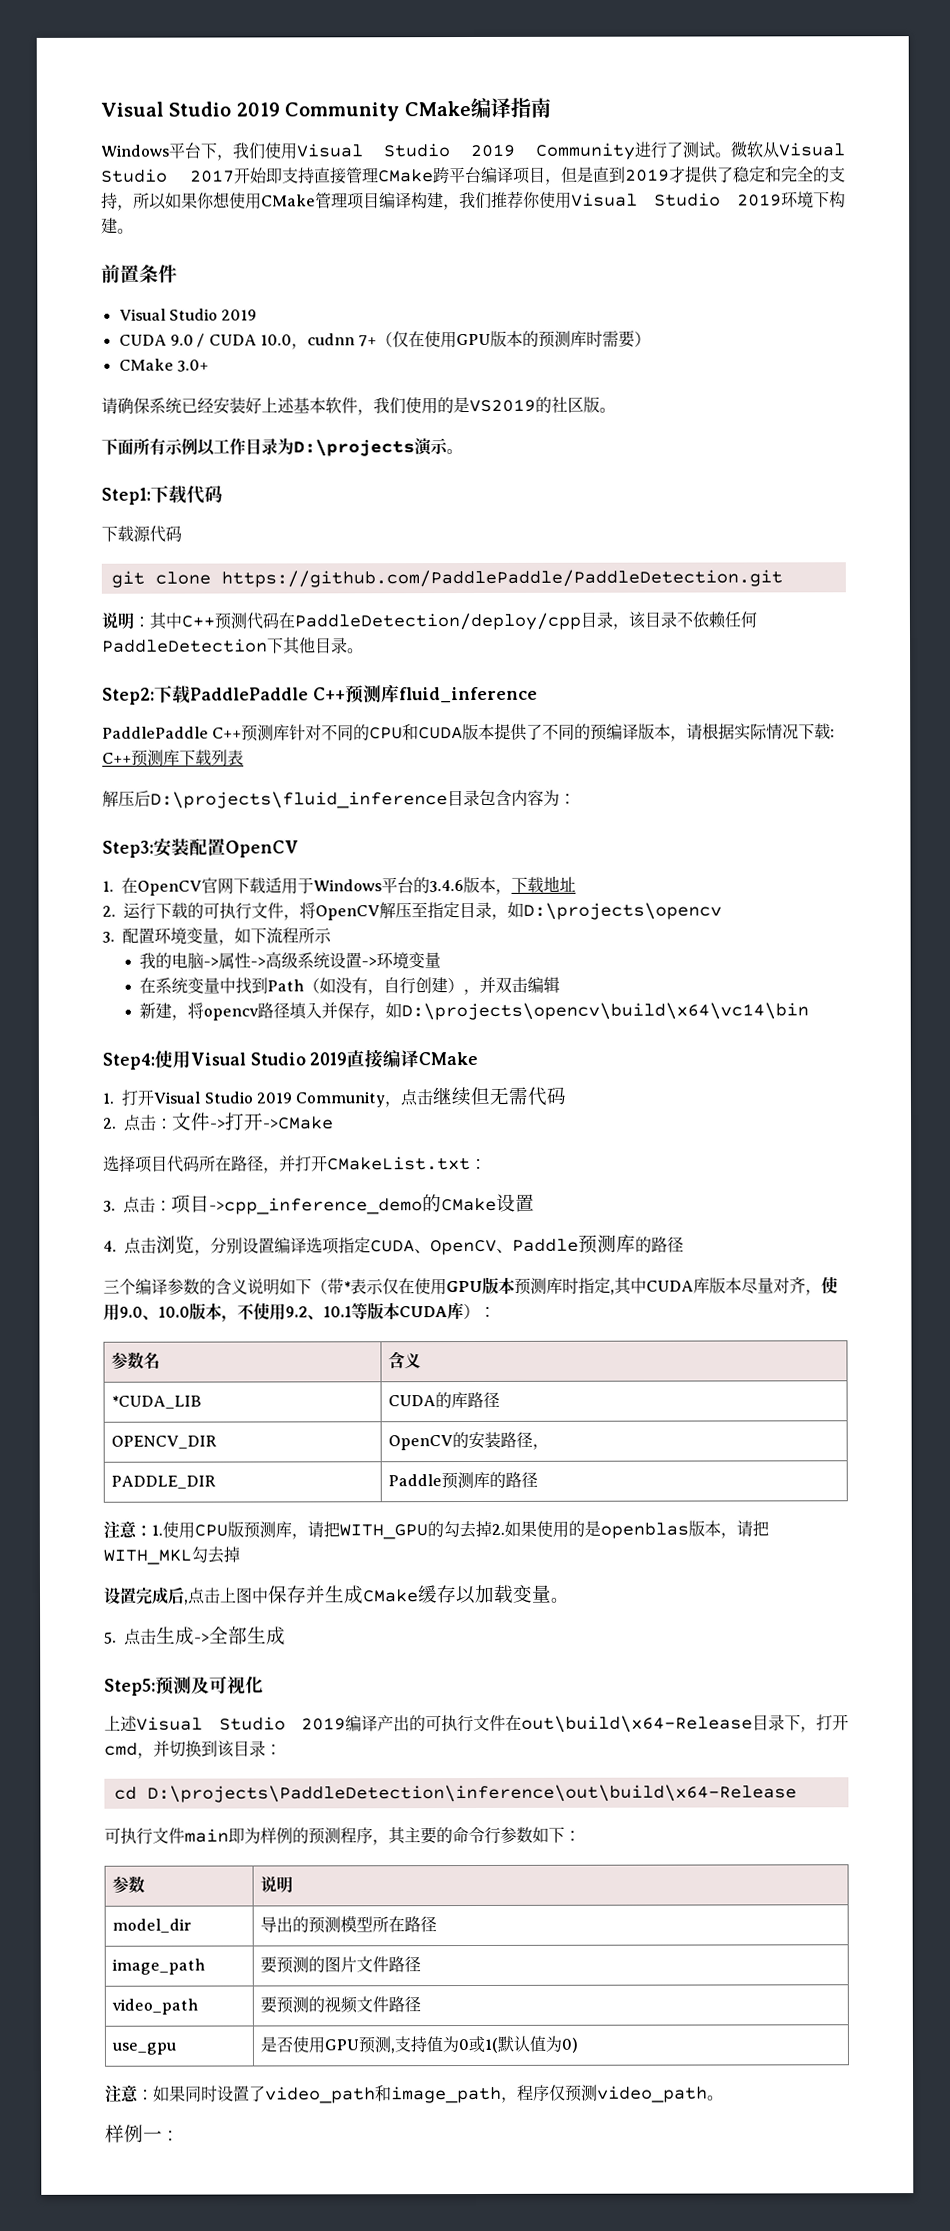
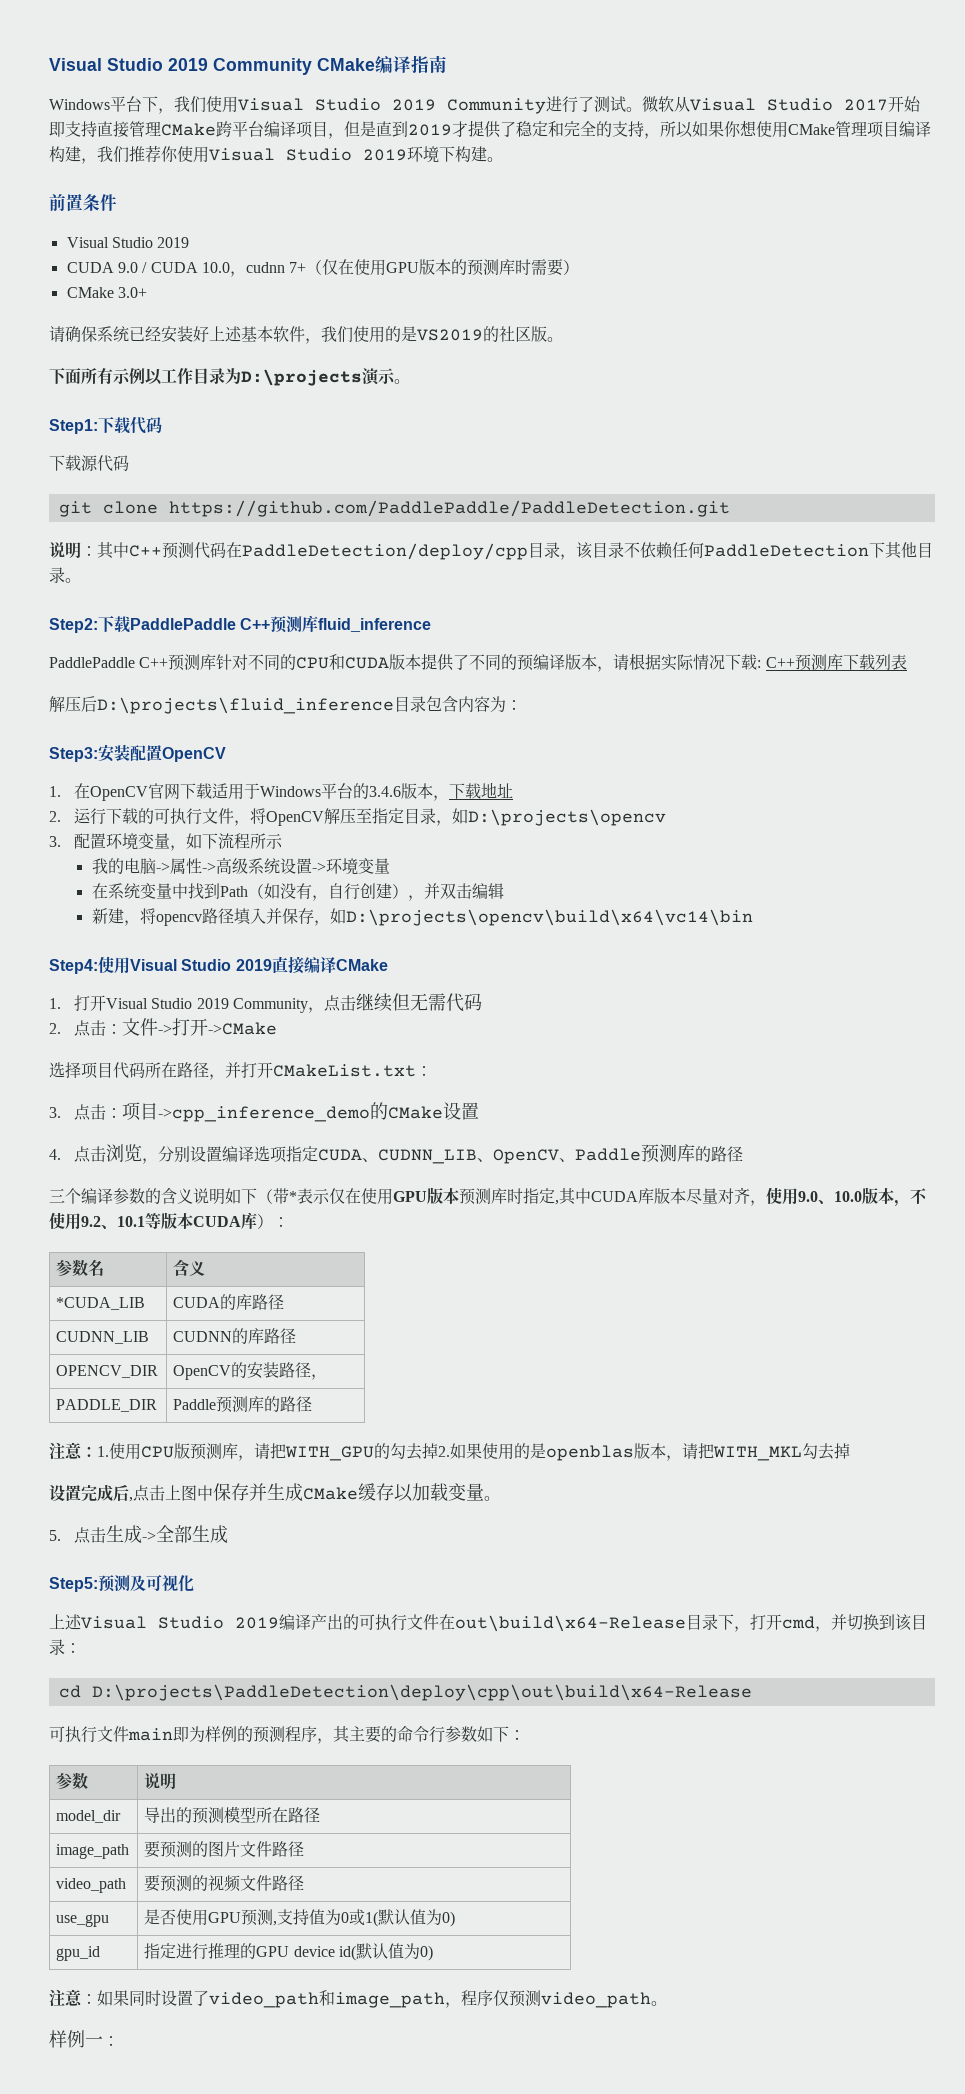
(431, 1251) none -> [378,1149,494,1164] CUDNN_LIB、
(501, 1399) none -> [56,1331,150,1344] [173,1328,297,1344] // CUDNN_LIB | CUDNN的库路径
[146,1784,797,1803] D:\projects\PaddleDetection\inference\out\build\x64-Release -> [91,1684,752,1701] D:\projects\PaddleDetection\deploy\cpp\out\build\x64-Release
(579, 2045) none -> [56,1946,101,1961] [144,1943,434,1961] // gpu_id | 指定进行推理的GPU device id(默认值为0)

